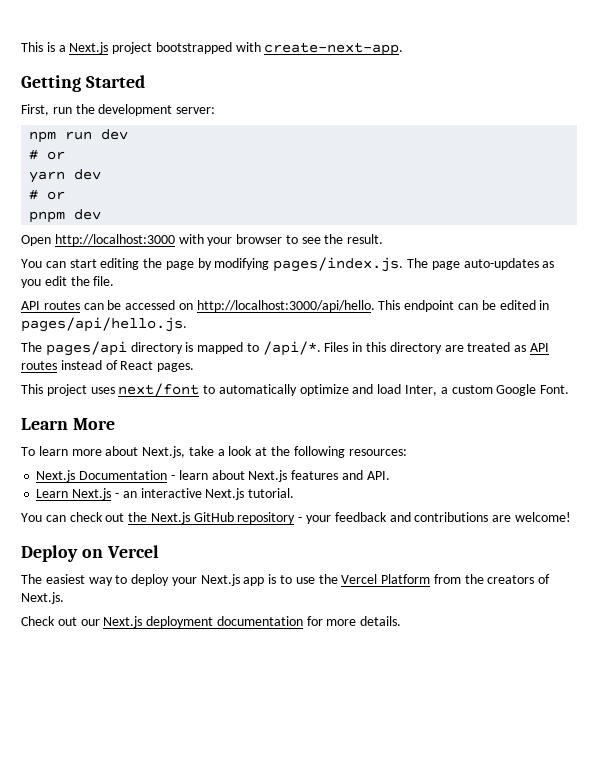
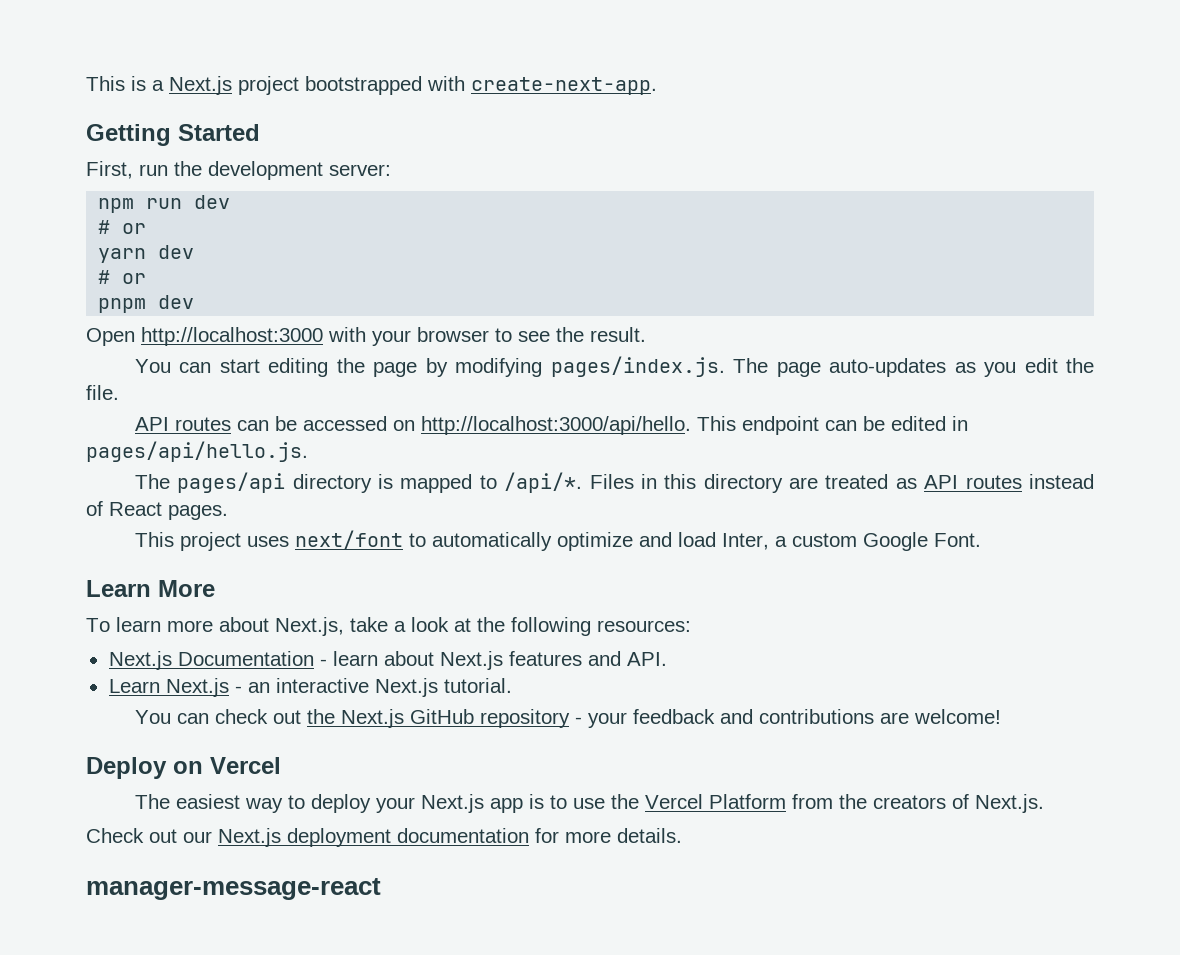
(402, 621) none -> [86,878,381,900] // manager-message-react

